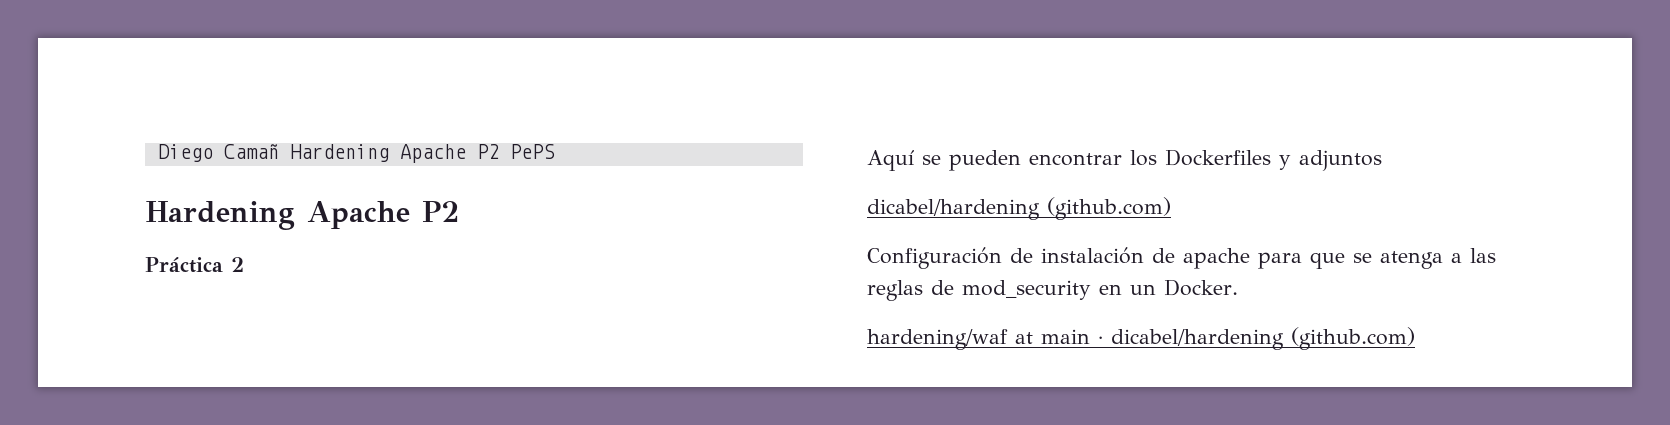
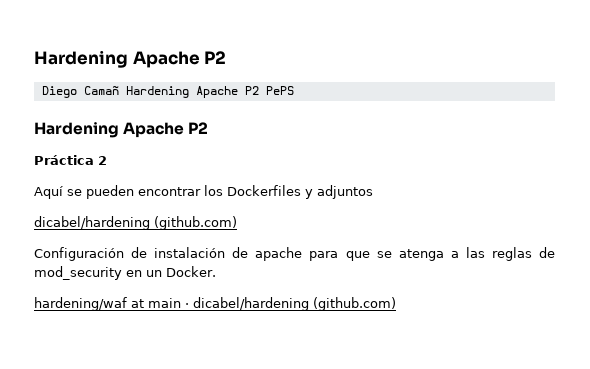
(157, 153) none -> [34,50,227,68] Hardening Apache P2 //

